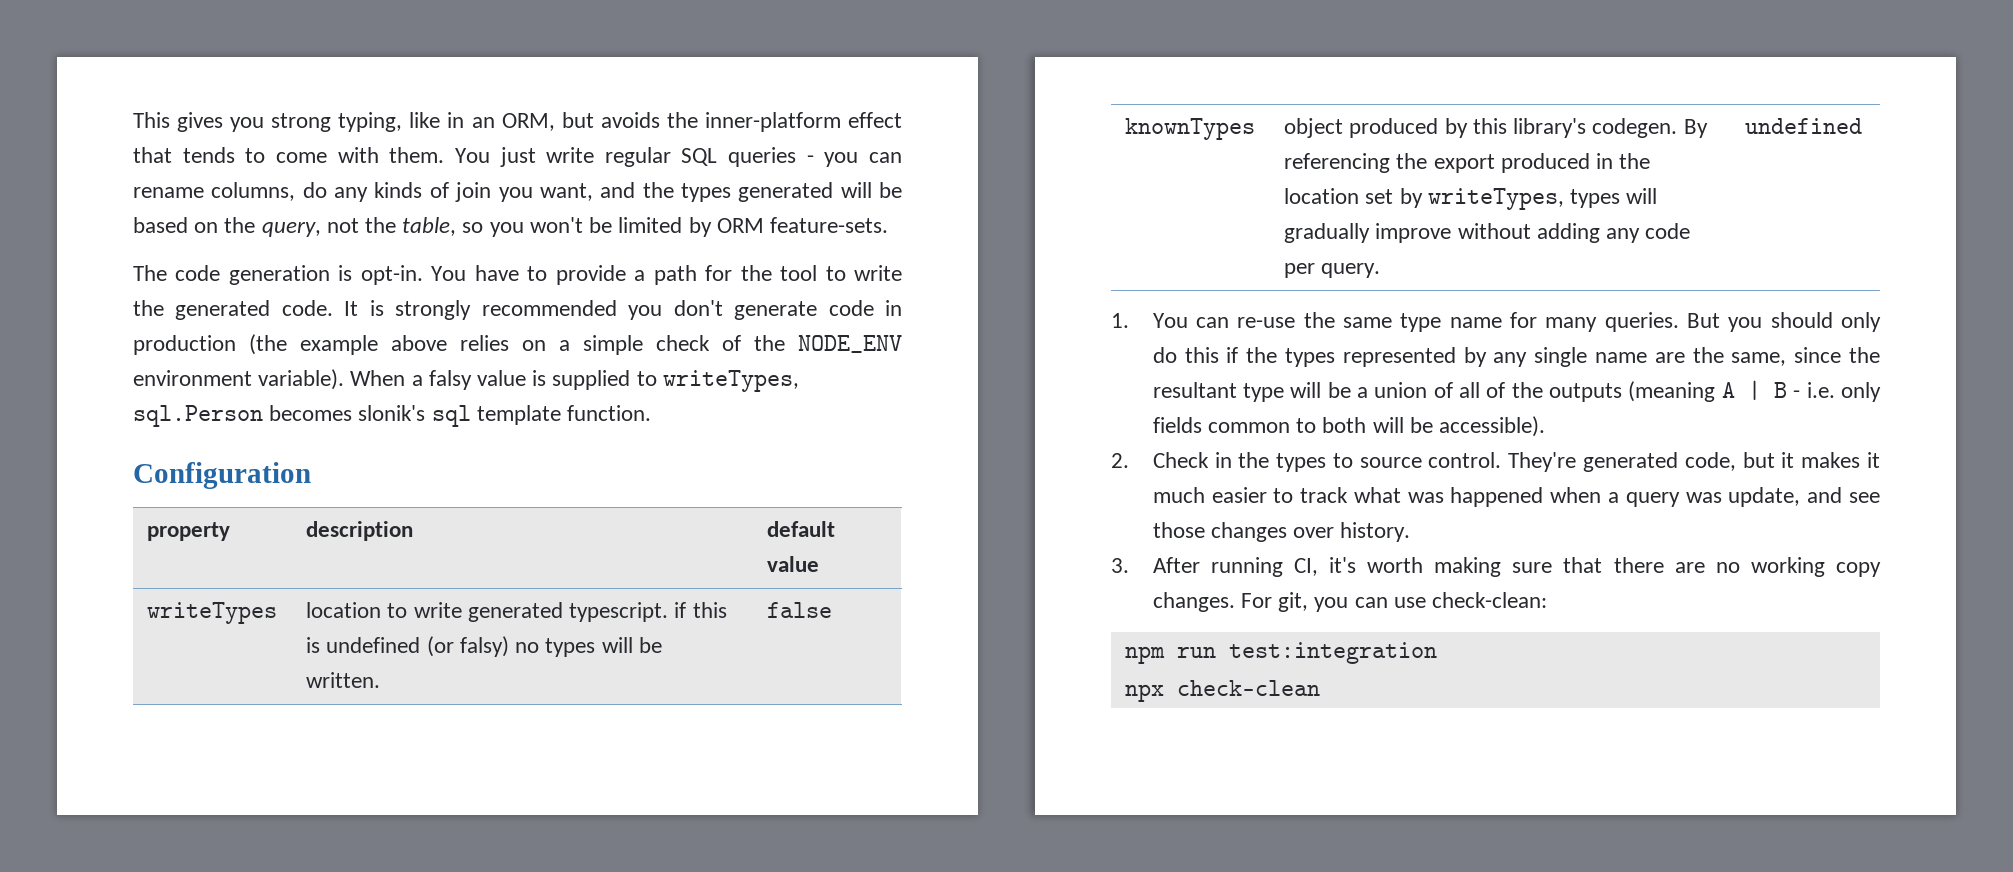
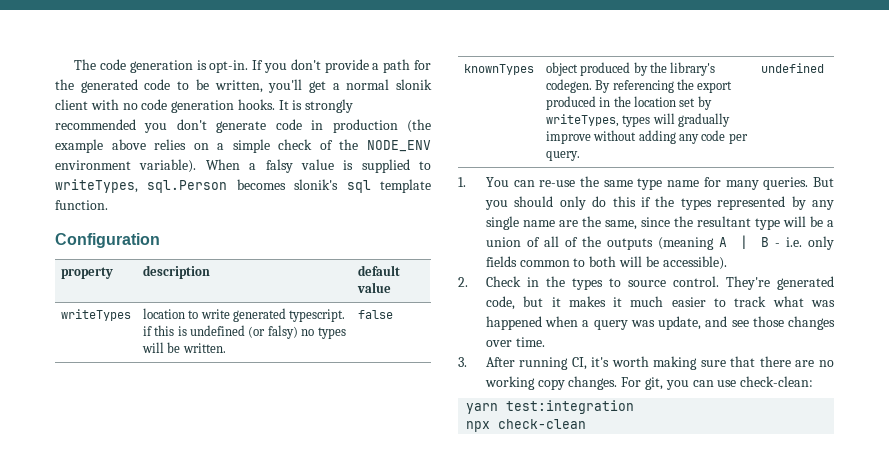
[133,112,903,132] [133,147,902,167] [133,182,902,202] [133,217,888,237] This gives you strong typing, like in an ORM, but avoids the inner-platform effect that tends to come with them. You just write regular SQL queries - you can rename columns, do any kinds of join you want, and the types generated will be based on the query, not the table, so you won't be limited by ORM feature-sets. // -> (74, 64) none
[431,265,548,281] You have to -> [252,59,321,73] If you don't
[780,265,902,281] [133,300,333,320] tool to write the generated code. -> [80,79,432,93] [55,99,275,113] generated code to be written, you'll get a normal slonik client with no code generation hooks.
[1472,118,1507,134] this -> [650,62,668,73] the
[1340,522,1411,542] history. -> [515,337,545,347] time.
[1124,646,1216,664] npm run -> [466,403,499,414] yarn

